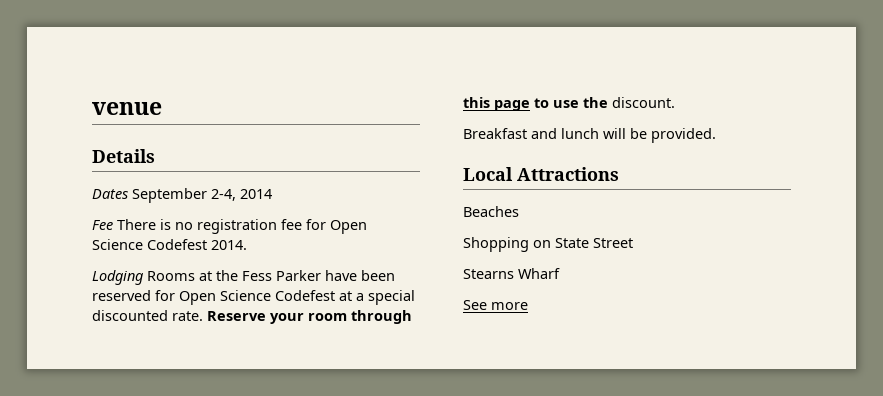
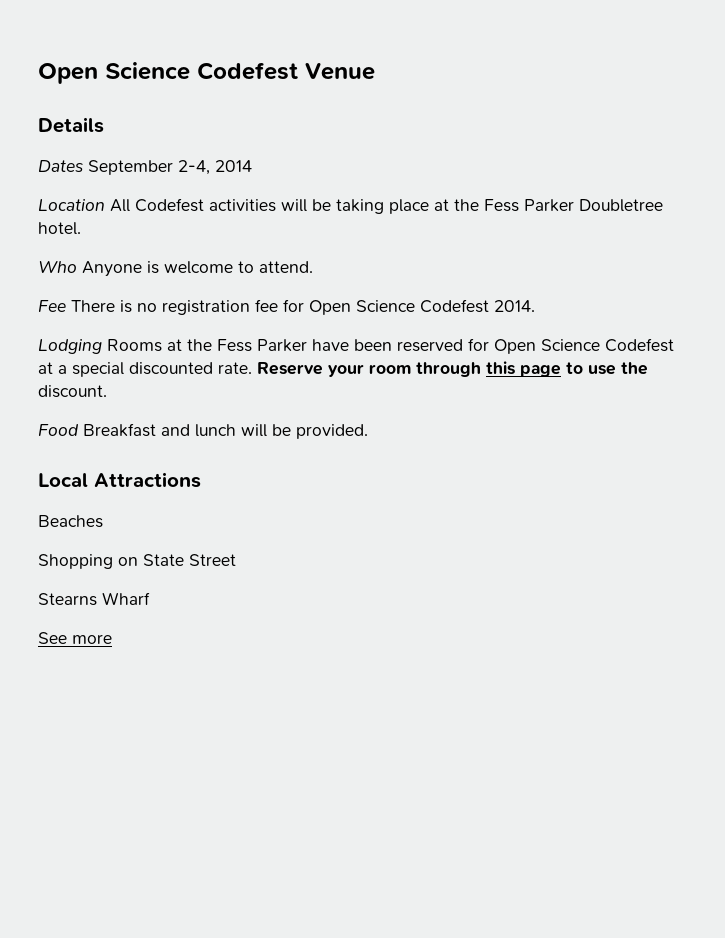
[92,102,162,115] venue -> [38,62,375,84] Open Science Codefest Venue
(272, 194) none -> [38,198,663,214] [38,222,81,235] [38,261,313,277] // Location All Codefest activities will be taking place at the Fess Parker Doubletree hotel. // Who Anyone is welcome to attend.
(675, 102) none -> [38,424,79,436] Food

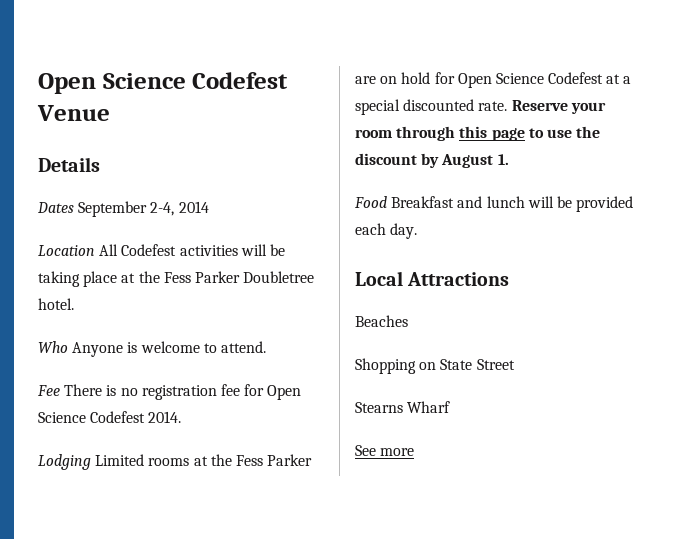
[107,339,463,352] Rooms at the Fess Parker have been reserved -> [95,454,313,466] [355,72,431,84] Limited rooms at the Fess Parker are on hold
[38,385,107,398] discount. -> [355,153,509,168] discount by August 1.
[296,424,368,439] provided. -> [576,196,634,212] [355,223,418,239] provided each day.

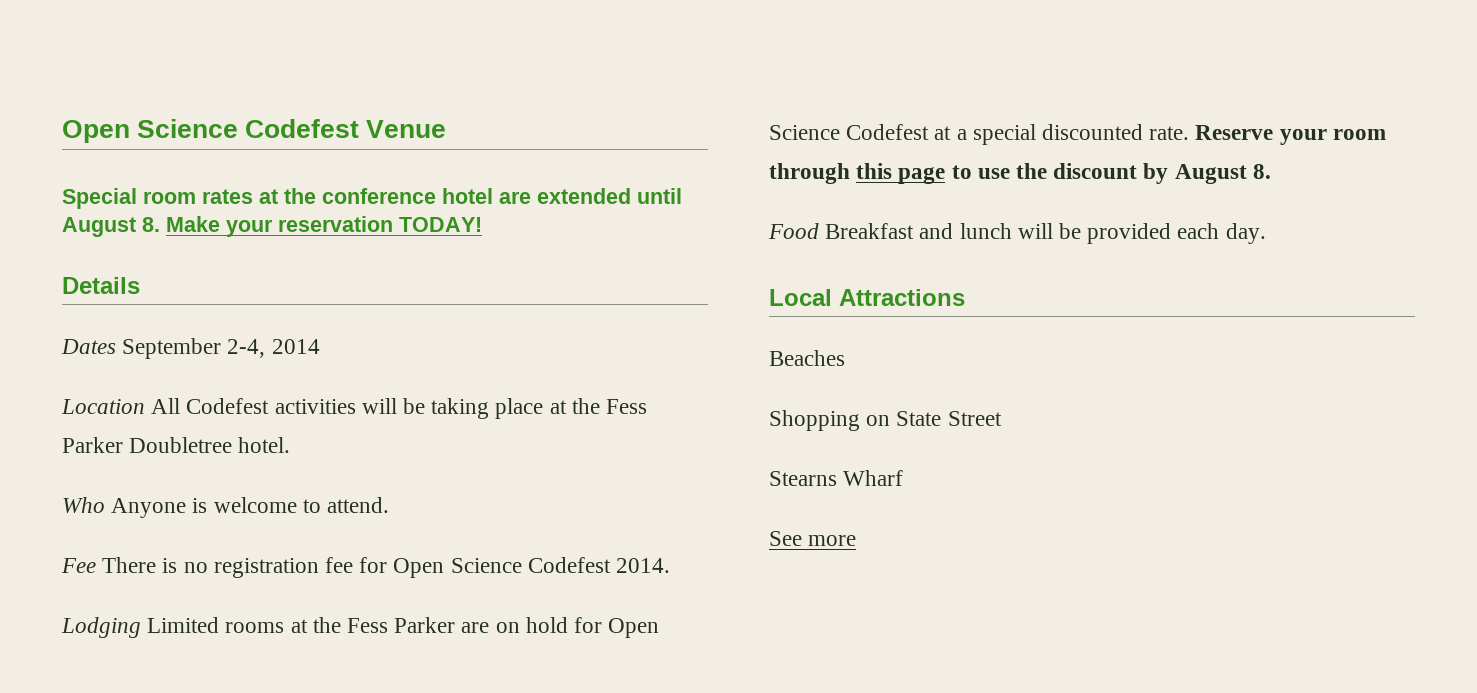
(110, 113) none -> [62,188,682,209] [62,216,482,237] // Special room rates at the conference hotel are extended until August 8. Make your reservation TODAY!
[497,154,509,165] 1. -> [1252,164,1271,179] 8.

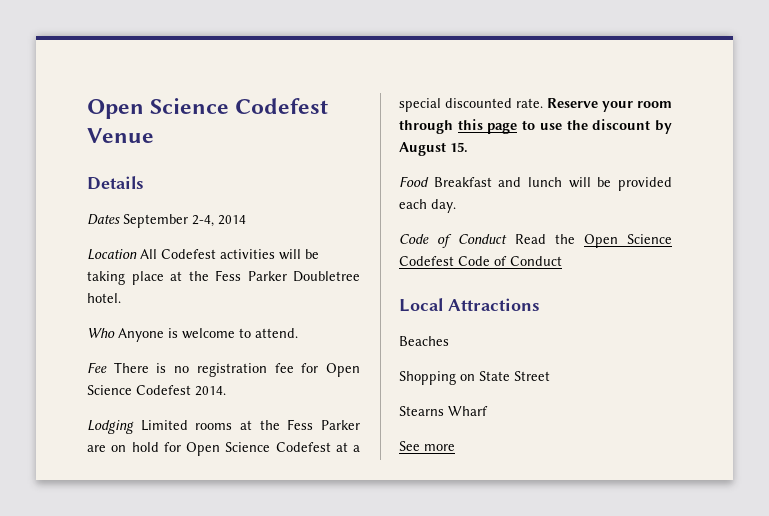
[62,188,682,209] [62,216,482,237] // Special room rates at the conference hotel are extended until August 8. Make your reservation TODAY! -> (154, 135) none
[1252,164,1271,179] 8. -> [450,142,468,153] 15.
(1266, 233) none -> [399,234,672,248] [399,256,562,266] // Code of Conduct Read the Open Science Codefest Code of Conduct

